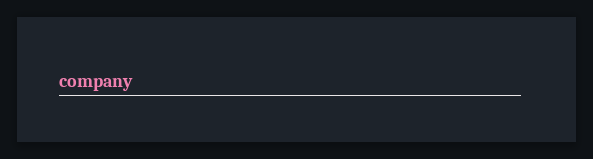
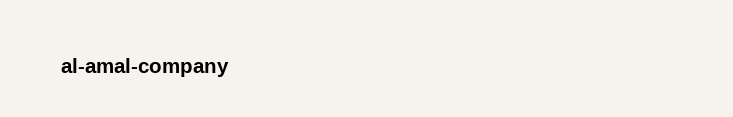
[59,78,133,91] company -> [61,58,229,77] al-amal-company

